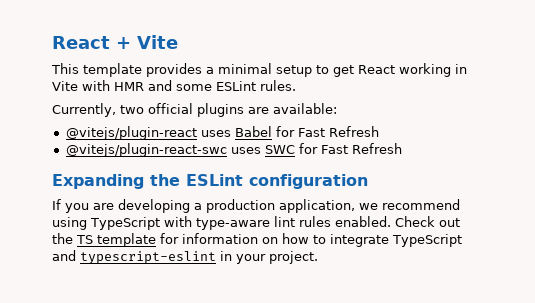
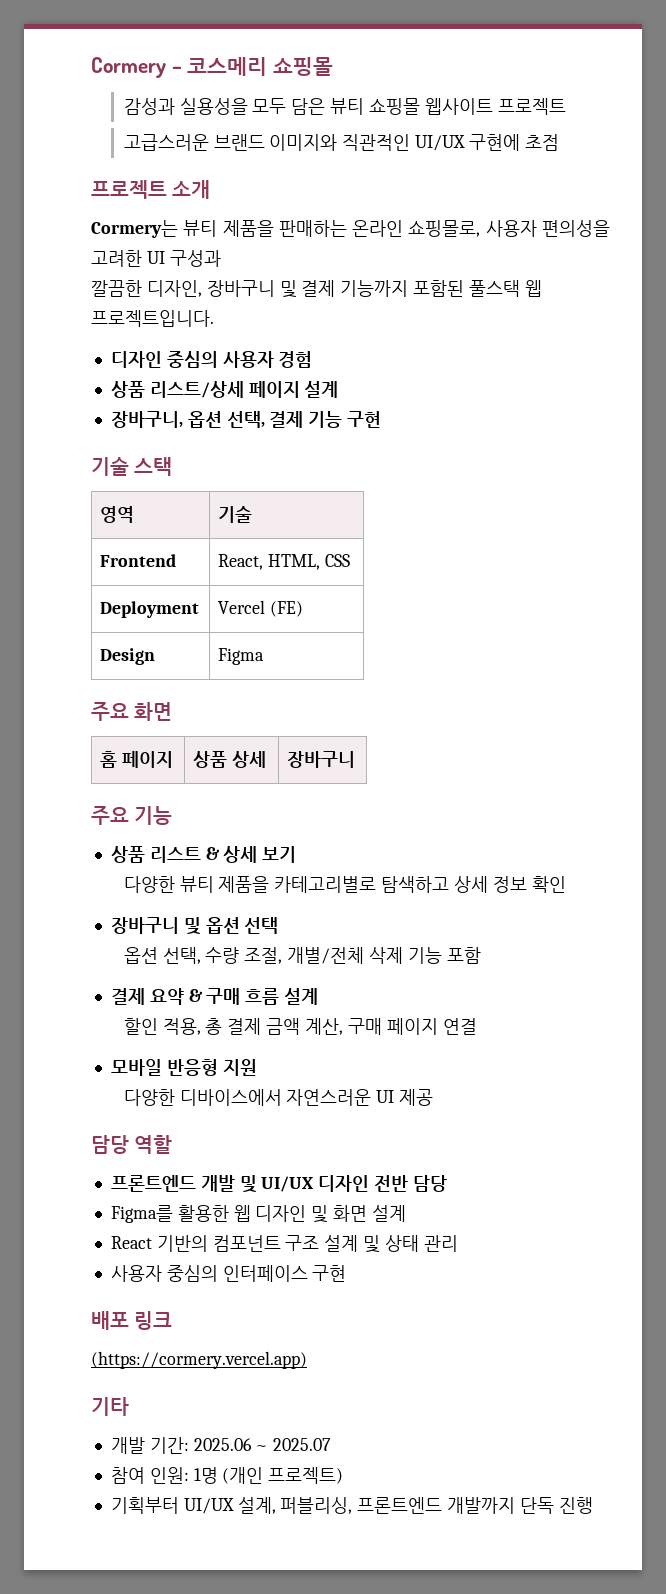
[52,35,178,49] [51,63,467,77] [52,80,296,91] [52,103,337,117] [65,126,379,140] [65,143,402,157] [52,174,368,189] [52,199,460,213] [52,216,460,230] [52,233,462,247] [52,250,318,264] React + Vite // This template provides a minimal setup to get React working in Vite with HMR and some ESLint rules. // Currently, two official plugins are available: // @vitejs/plugin-react uses Babel for Fast Refresh // @vitejs/plugin-react-swc uses SWC for Fast Refresh // Expanding the ESLint configuration // If you are developing a production application, we recommend using TypeScript with type-aware lint rules enabled. Check out the TS template for information on how to integrate TypeScript and typescript-eslint in your project. -> [91,57,334,78] [123,98,566,115] [123,134,559,151] [91,180,211,199] [91,220,610,238] [91,250,221,267] [91,280,542,298] [91,310,214,327] [110,351,313,368] [110,381,339,398] [110,411,382,428] [91,457,173,476] [100,506,135,523] [218,506,253,523] [100,554,177,567] [218,554,350,570] [100,601,200,618] [218,600,304,617] [100,648,156,665] [218,648,265,665] [91,702,173,721] [100,751,174,768] [193,751,267,768] [287,751,356,768] [91,806,173,825] [110,846,297,863] [123,876,566,893] [110,917,279,935] [123,947,481,964] [110,988,319,1005] [123,1018,477,1035] [110,1059,257,1076] [123,1089,434,1106] [91,1135,173,1154] [110,1175,447,1193] [110,1205,406,1223] [110,1235,458,1253] [110,1265,347,1282] [91,1311,173,1330] [91,1351,307,1369] [91,1397,129,1416] [110,1437,332,1454] [110,1467,344,1484] [110,1497,593,1514] Cormery – 코스메리 쇼핑몰 // 감성과 실용성을 모두 담은 뷰티 쇼핑몰 웹사이트 프로젝트 // 고급스러운 브랜드 이미지와 직관적인 UI/UX 구현에 초점 // 프로젝트 소개 // Cormery는 뷰티 제품을 판매하는 온라인 쇼핑몰로, 사용자 편의성을 고려한 UI 구성과 // 깔끔한 디자인, 장바구니 및 결제 기능까지 포함된 풀스택 웹 프로젝트입니다. // 디자인 중심의 사용자 경험 // 상품 리스트/상세 페이지 설계 // 장바구니, 옵션 선택, 결제 기능 구현 // 기술 스택 // 영역 | 기술 // Frontend | React, HTML, CSS // Deployment | Vercel (FE) // Design | Figma // 주요 화면 // 홈 페이지 | 상품 상세 | 장바구니 // 주요 기능 // 상품 리스트 & 상세 보기 // 다양한 뷰티 제품을 카테고리별로 탐색하고 상세 정보 확인 // 장바구니 및 옵션 선택 // 옵션 선택, 수량 조절, 개별/전체 삭제 기능 포함 // 결제 요약 & 구매 흐름 설계 // 할인 적용, 총 결제 금액 계산, 구매 페이지 연결 // 모바일 반응형 지원 // 다양한 디바이스에서 자연스러운 UI 제공 // 담당 역할 // 프론트엔드 개발 및 UI/UX 디자인 전반 담당 // Figma를 활용한 웹 디자인 및 화면 설계 // React 기반의 컴포넌트 구조 설계 및 상태 관리 // 사용자 중심의 인터페이스 구현 // 배포 링크 // (https://cormery.vercel.app) // 기타 // 개발 기간: 2025.06 ~ 2025.07 // 참여 인원: 1명 (개인 프로젝트) // 기획부터 UI/UX 설계, 퍼블리싱, 프론트엔드 개발까지 단독 진행

